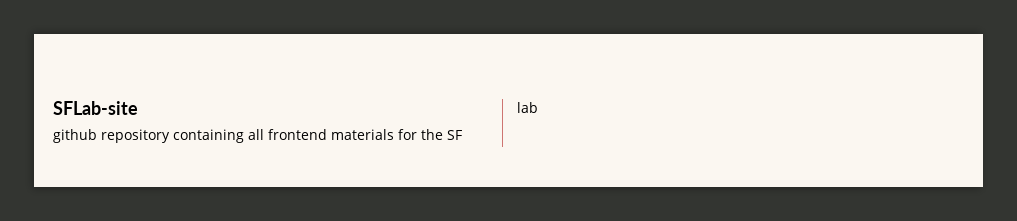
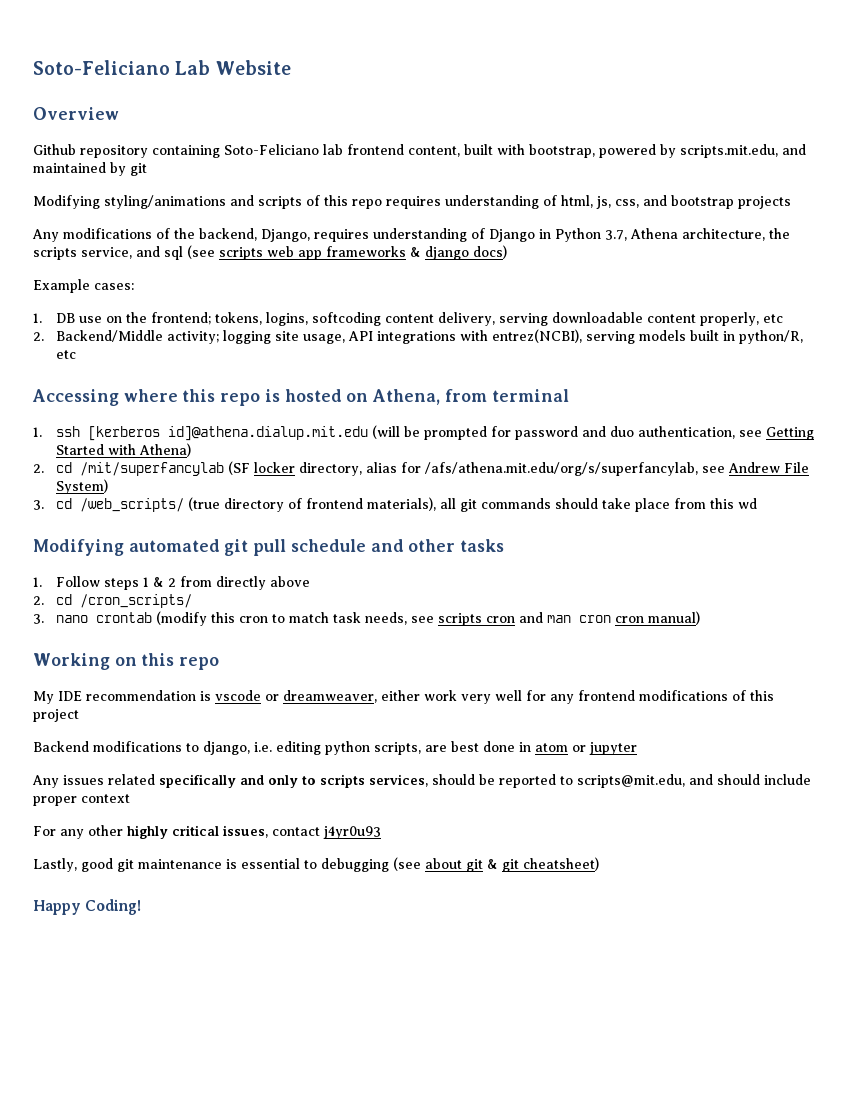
[53,101,138,115] [53,129,462,143] [517,102,538,113] SFLab-site // github repository containing all frontend materials for the SF lab -> [33,60,291,75] [33,107,119,120] [33,144,806,158] [33,162,147,176] [33,195,791,209] [32,228,790,242] [33,245,507,260] [33,279,134,293] [33,312,784,326] [33,329,804,344] [56,350,77,359] [32,389,569,406] [33,425,815,441] [56,443,192,457] [33,461,810,476] [56,479,109,494] [33,497,758,512] [33,539,505,556] [33,576,311,590] [33,594,193,608] [33,611,701,626] [33,653,220,670] [33,690,774,704] [33,709,79,722] [33,741,637,755] [32,774,811,788] [33,794,130,806] [33,825,381,839] [33,857,599,872] [33,899,142,915] Soto-Feliciano Lab Website // Overview // Github repository containing Soto-Feliciano lab frontend content, built with bootstrap, powered by scripts.mit.edu, and maintained by git // Modifying styling/animations and scripts of this repo requires understanding of html, js, css, and bootstrap projects // Any modifications of the backend, Django, requires understanding of Django in Python 3.7, Athena architecture, the scripts service, and sql (see scripts web app frameworks & django docs) // Example cases: // 1. DB use on the frontend; tokens, logins, softcoding content delivery, serving downloadable content properly, etc // 2. Backend/Middle activity; logging site usage, API integrations with entrez(NCBI), serving models built in python/R, etc // Accessing where this repo is hosted on Athena, from terminal // 1. ssh [kerberos id]@athena.dialup.mit.edu (will be prompted for password and duo authentication, see Getting Started with Athena) // 2. cd /mit/superfancylab (SF locker directory, alias for /afs/athena.mit.edu/org/s/superfancylab, see Andrew File System) // 3. cd /web_scripts/ (true directory of frontend materials), all git commands should take place from this wd // Modifying automated git pull schedule and other tasks // 1. Follow steps 1 & 2 from directly above // 2. cd /cron_scripts/ // 3. nano crontab (modify this cron to match task needs, see scripts cron and man cron cron manual) // Working on this repo // My IDE recommendation is vscode or dreamweaver, either work very well for any frontend modifications of this project // Backend modifications to django, i.e. editing python scripts, are best done in atom or jupyter // Any issues related specifically and only to scripts services, should be reported to scripts@mit.edu, and should include proper context // For any other highly critical issues, contact j4yr0u93 // Lastly, good git maintenance is essential to debugging (see about git & git cheatsheet) // Happy Coding!

